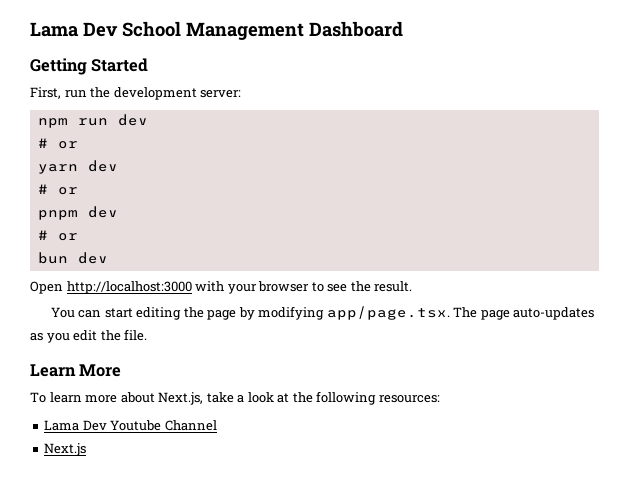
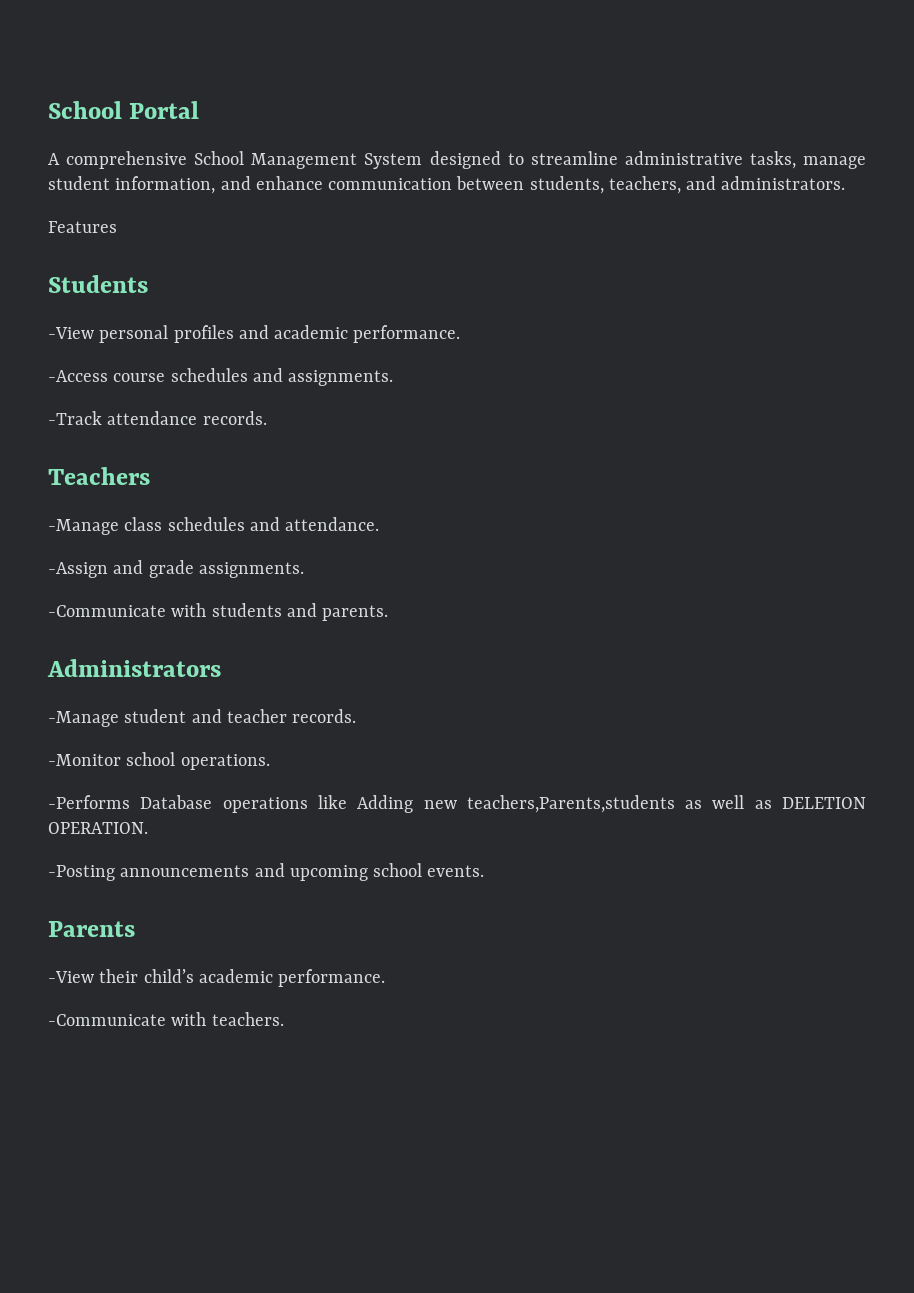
[30,21,403,40] [30,58,149,75] [30,87,242,100] [37,114,148,128] [37,138,78,149] [37,160,118,174] [37,184,78,195] [37,206,118,220] [37,230,78,241] [37,252,108,264] [30,281,413,294] [50,306,595,320] [30,329,148,343] [30,364,122,377] [30,391,440,405] [44,420,217,431] [44,443,87,456] Lama Dev School Management Dashboard // Getting Started // First, run the development server: // npm run dev // # or // yarn dev // # or // pnpm dev // # or // bun dev // Open http://localhost:3000 with your browser to see the result. // You can start editing the page by modifying app/page.tsx. The page auto-updates as you edit the file. // Learn More // To learn more about Next.js, take a look at the following resources: // Lama Dev Youtube Channel // Next.js -> [48,101,200,119] [48,151,867,169] [48,176,846,194] [48,221,117,233] [48,275,148,293] [48,325,461,343] [48,368,394,386] [48,411,267,425] [48,467,150,485] [48,517,380,535] [48,560,304,578] [48,603,389,621] [47,659,221,677] [48,709,357,727] [48,752,270,770] [48,795,866,813] [48,822,148,834] [48,863,485,881] [48,921,135,937] [48,969,386,987] [48,1012,284,1026] School Portal // A comprehensive School Management System designed to streamline administrative tasks, manage student information, and enhance communication between students, teachers, and administrators. // Features // Students // -View personal profiles and academic performance. // -Access course schedules and assignments. // -Track attendance records. // Teachers // -Manage class schedules and attendance. // -Assign and grade assignments. // -Communicate with students and parents. // Administrators // -Manage student and teacher records. // -Monitor school operations. // -Performs Database operations like Adding new teachers,Parents,students as well as DELETION OPERATION. // -Posting announcements and upcoming school events. // Parents // -View their child’s academic performance. // -Communicate with teachers.

